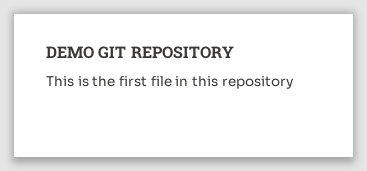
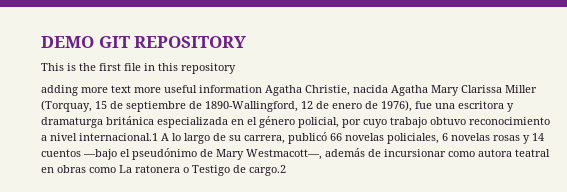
(293, 82) none -> [41,85,537,96] [41,100,514,112] [41,116,550,128] [41,132,544,144] [41,148,550,160] [41,165,286,176] // adding more text more useful information Agatha Christie, nacida Agatha Mary Clarissa Miller (Torquay, 15 de septiembre de 1890-Wallingford, 12 de enero de 1976), fue una escritora y dramaturga británica especializada en el género policial, por cuyo trabajo obtuvo reconocimiento a nivel internacional.1 A lo largo de su carrera, publicó 66 novelas policiales, 6 novelas rosas y 14 cuentos —bajo el pseudónimo de Mary Westmacott—, además de incursionar como autora teatral en obras como La ratonera o Testigo de cargo.2

